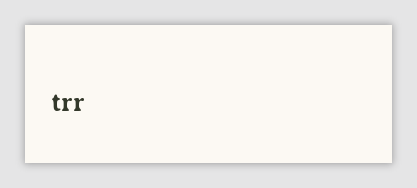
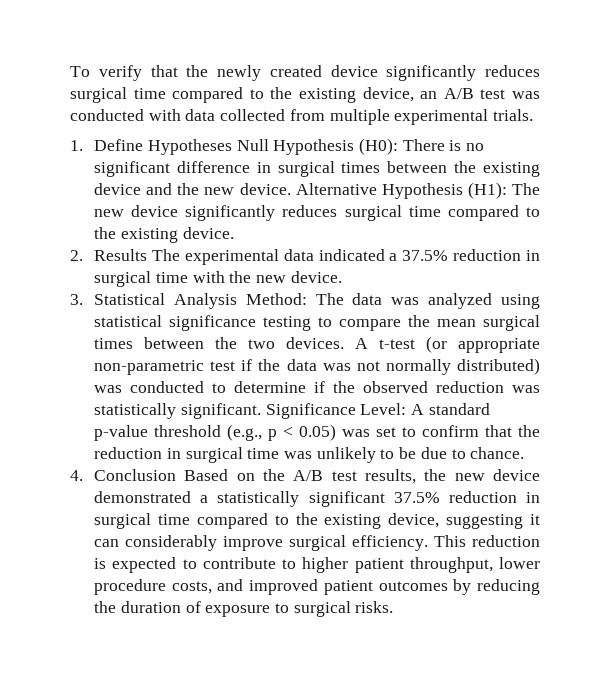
[51,94,85,111] trr -> [70,65,540,81] [70,87,541,103] [70,109,534,125] [70,138,485,155] [94,161,540,177] [94,182,540,199] [94,205,540,221] [94,227,234,243] [70,249,540,265] [94,271,342,287] [70,293,540,309] [94,315,540,331] [94,336,540,353] [94,358,540,375] [94,381,540,393] [94,403,490,419] [94,424,540,441] [94,447,525,463] [70,469,540,484] [94,491,541,507] [94,513,540,529] [94,535,540,551] [94,557,540,573] [94,579,540,595] [94,601,394,617] To verify that the newly created device significantly reduces surgical time compared to the existing device, an A/B test was conducted with data collected from multiple experimental trials. // 1. Define Hypotheses Null Hypothesis (H0): There is no significant difference in surgical times between the existing device and the new device. Alternative Hypothesis (H1): The new device significantly reduces surgical time compared to the existing device. // 2. Results The experimental data indicated a 37.5% reduction in surgical time with the new device. // 3. Statistical Analysis Method: The data was analyzed using statistical significance testing to compare the mean surgical times between the two devices. A t-test (or appropriate non-parametric test if the data was not normally distributed) was conducted to determine if the observed reduction was statistically significant. Significance Level: A standard p-value threshold (e.g., p < 0.05) was set to confirm that the reduction in surgical time was unlikely to be due to chance. // 4. Conclusion Based on the A/B test results, the new device demonstrated a statistically significant 37.5% reduction in surgical time compared to the existing device, suggesting it can considerably improve surgical efficiency. This reduction is expected to contribute to higher patient throughput, lower procedure costs, and improved patient outcomes by reducing the duration of exposure to surgical risks.

